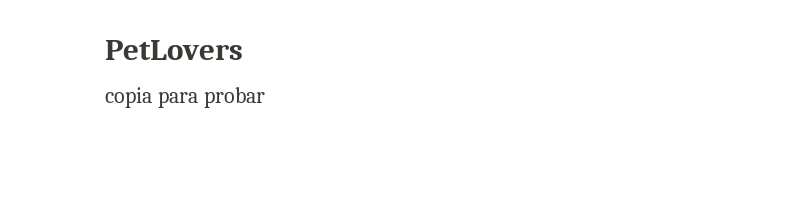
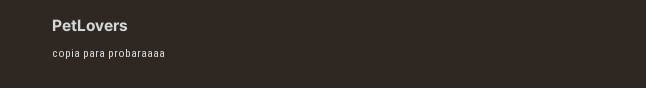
[203,87,265,108] probar -> [108,49,166,59] probaraaaa

